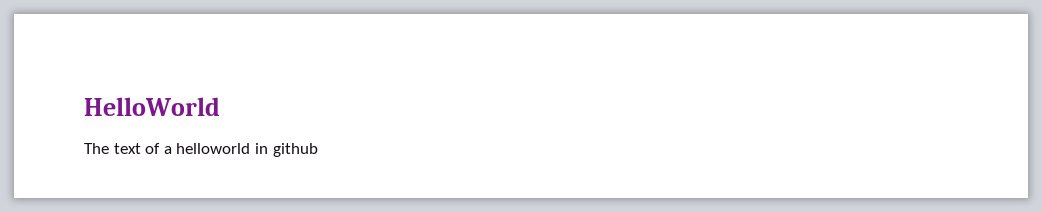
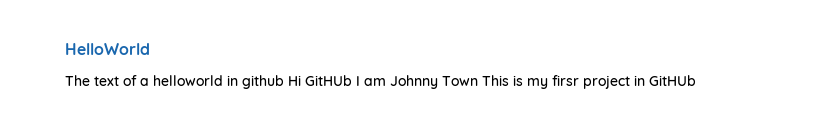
(318, 150) none -> [288,75,696,89] Hi GitHUb I am Johnny Town This is my firsr project in GitHUb

